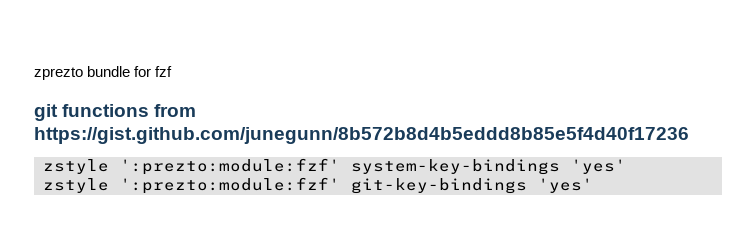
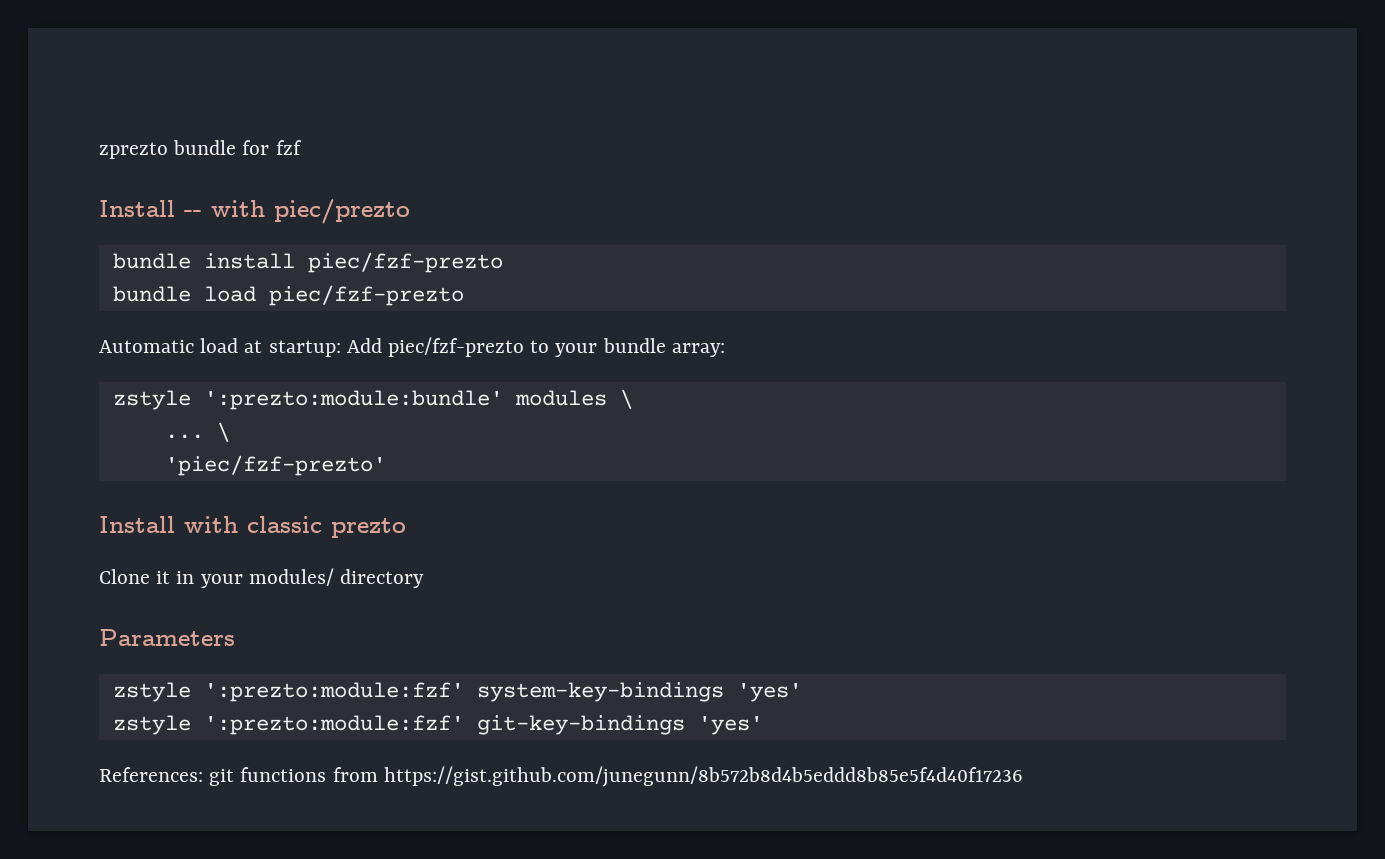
[34,104,197,121] [34,127,689,144] git functions from https://gist.github.com/junegunn/8b572b8d4b5eddd8b85e5f4d40f17236 -> [99,199,410,224] [112,252,503,273] [112,285,464,306] [99,337,725,357] [112,389,633,410] [164,422,230,442] [164,455,386,476] [99,516,406,538] [99,568,425,588] [99,629,235,646] Install -- with piec/prezto // bundle install piec/fzf-prezto // bundle load piec/fzf-prezto // Automatic load at startup: Add piec/fzf-prezto to your bundle array: // zstyle ':prezto:module:bundle' modules \ // ... \ // 'piec/fzf-prezto' // Install with classic prezto // Clone it in your modules/ directory // Parameters
(593, 185) none -> [99,766,1023,787] // References: git functions from https://gist.github.com/junegunn/8b572b8d4b5eddd8b85e5f4d40f17236

